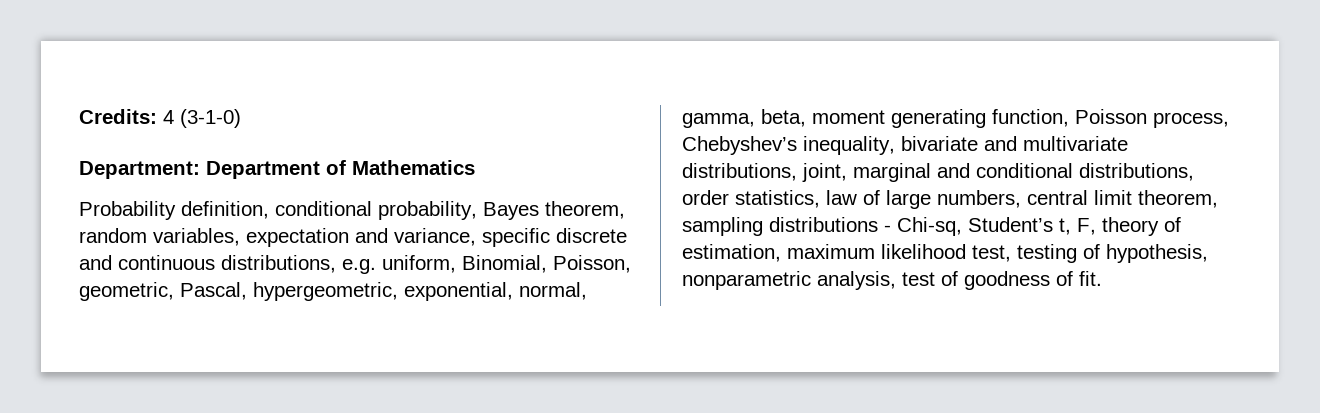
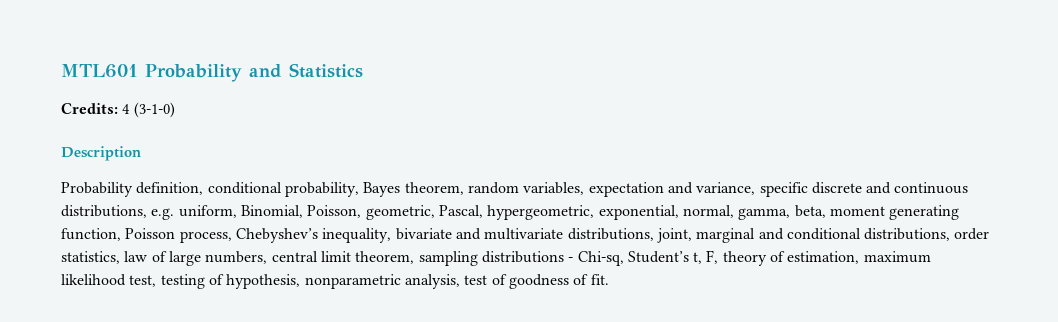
(79, 116) none -> [61,63,363,82] MTL601 Probability and Statistics //
[79,160,475,179] Department: Department of Mathematics -> [61,146,141,161] Description

